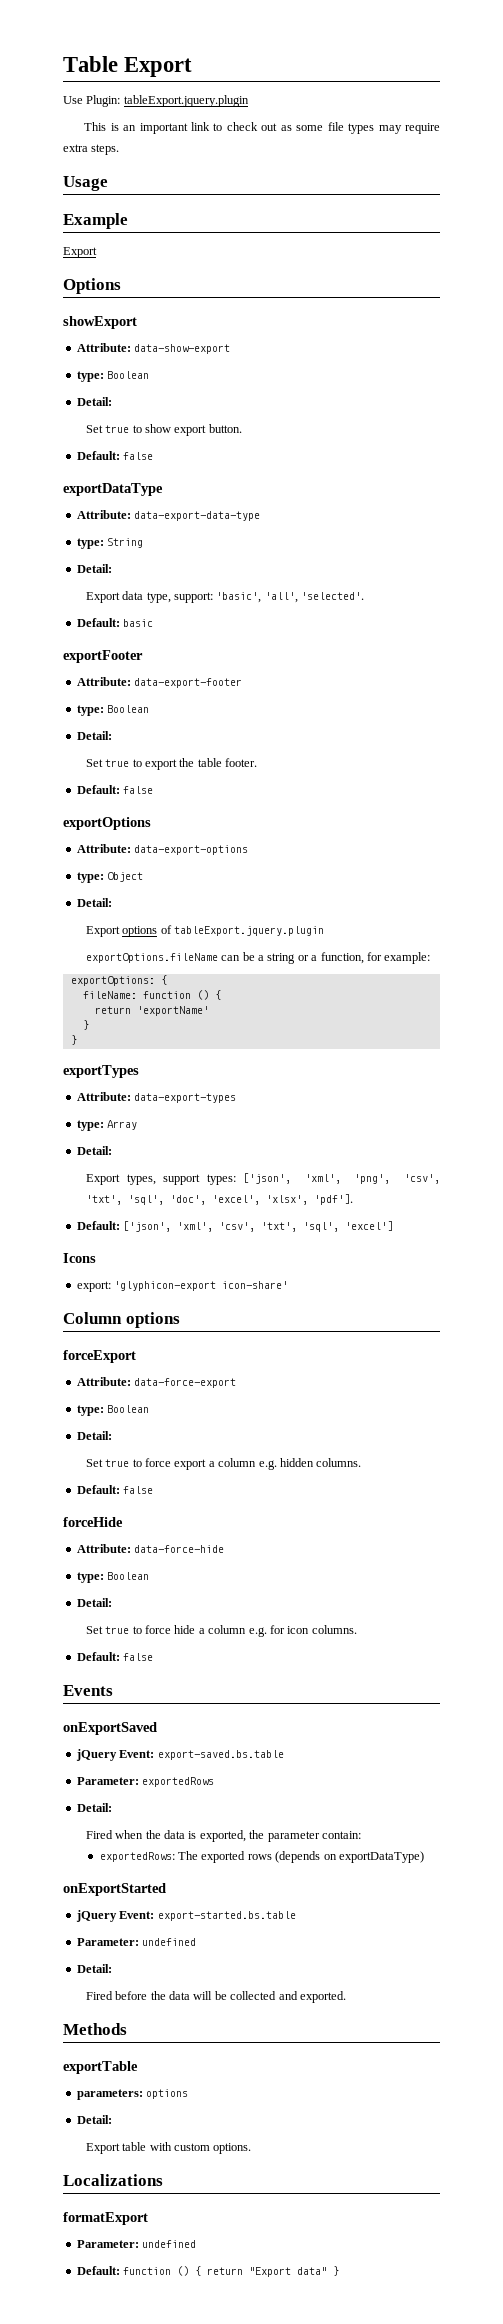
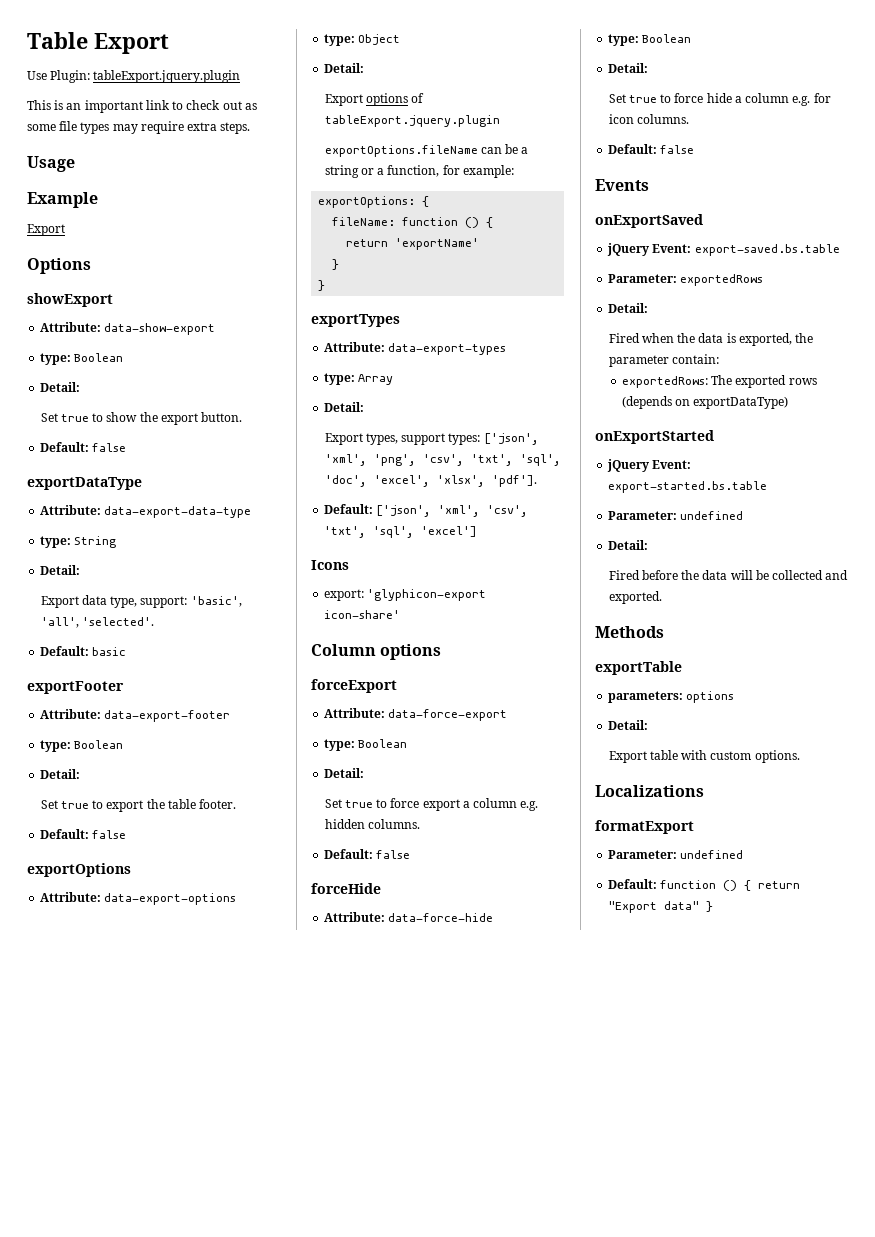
(171, 428) none -> [139,412,158,422] the

